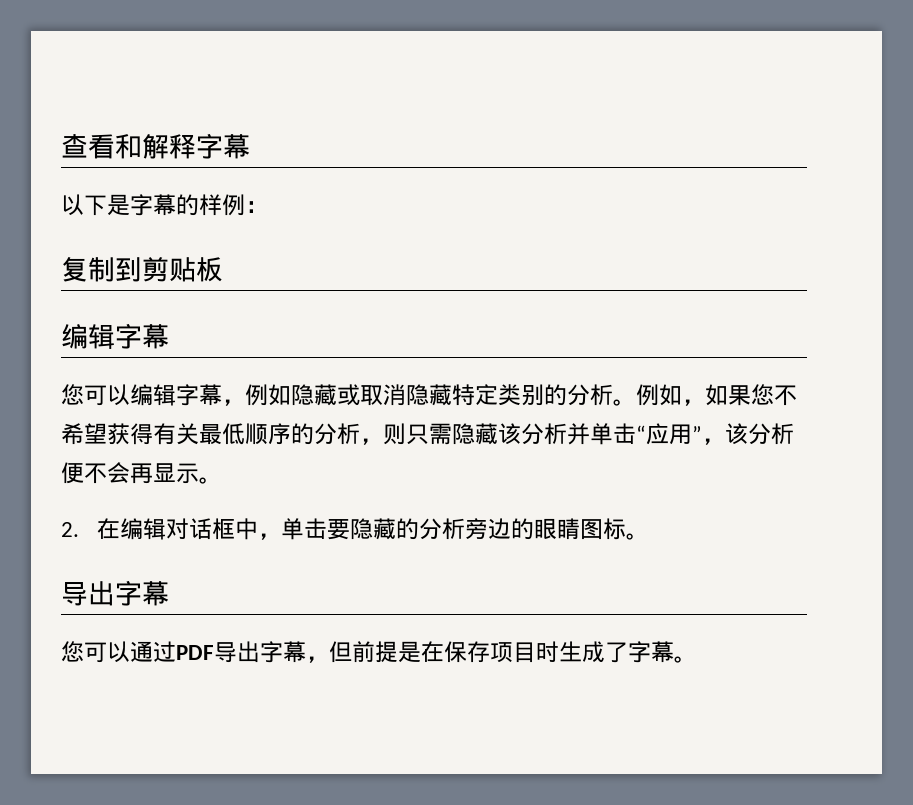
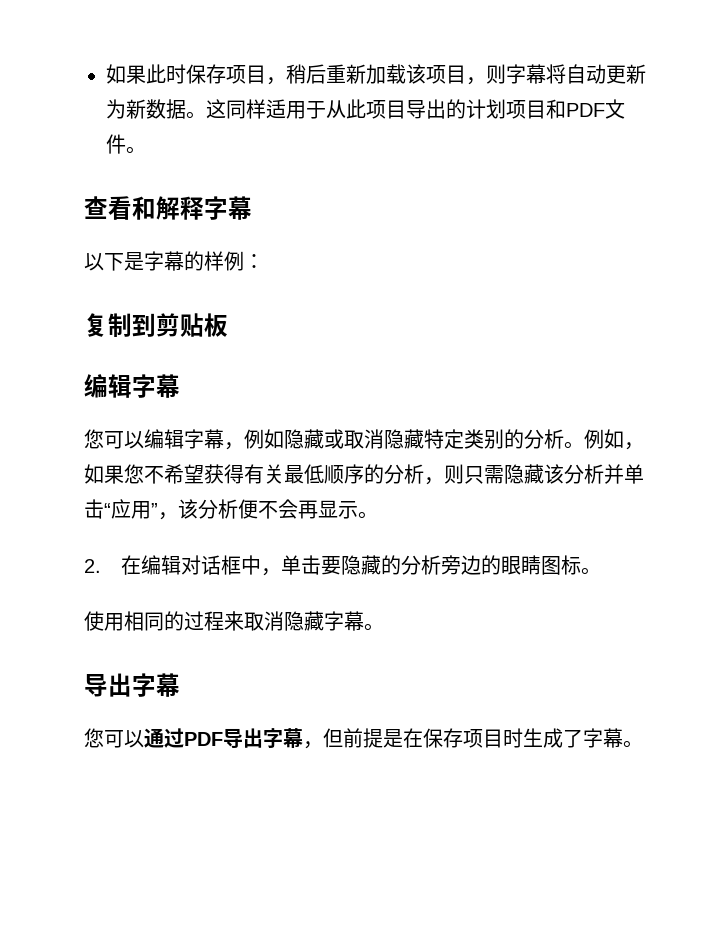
(61, 146) none -> [106,64,646,85] [106,99,625,119] [106,134,146,154] 如果此时保存项目，稍后重新加载该项目，则字幕将自动更新为新数据。这同样适用于从此项目导出的计划项目和PDF文件。 //
(650, 536) none -> [84,611,384,631] // 使用相同的过程来取消隐藏字幕。

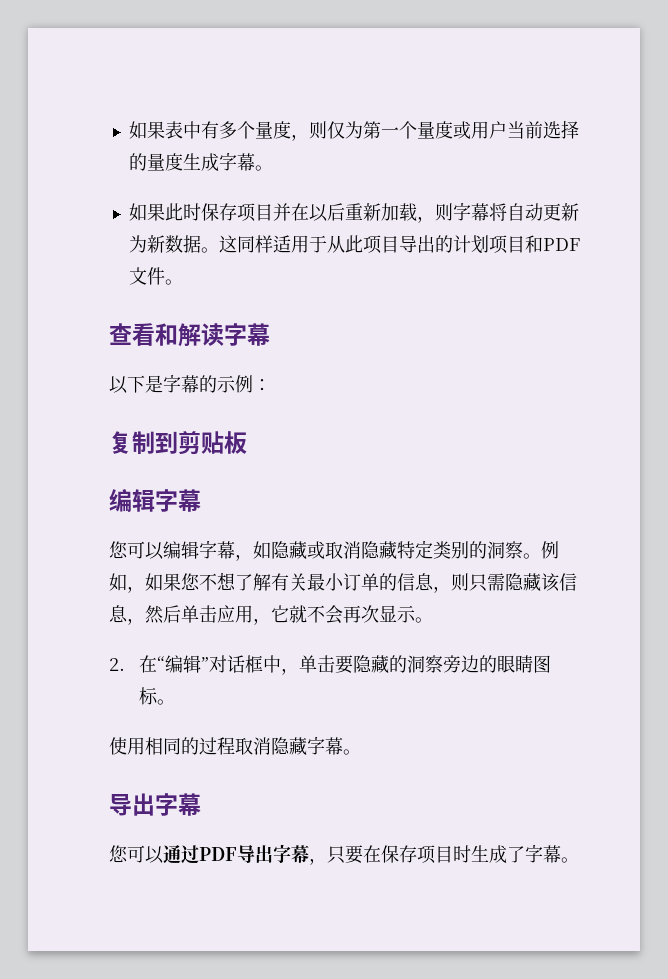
[106,64,146,84] 如果 -> [128,120,579,141] [128,152,273,171] [128,203,165,221] 如果表中有多个量度，则仅为第一个量度或用户当前选择的量度生成字幕。 // 如果
[266,64,306,85] ，稍 -> [272,203,328,222] 并在以
[406,64,466,84] 该项目 -> (417, 212) none
[180,196,204,220] 释 -> [201,323,224,346] 读
[204,251,224,271] 样 -> [217,375,236,393] 示
[244,429,264,449] 例 -> (253, 557) none
[524,429,564,449] 分析 -> [487,541,523,559] 洞察
[164,464,644,485] [84,499,318,520] 希望获得有关最低顺序的分析，则只需隐藏该分析并单击“应用”，该分析便不会再 -> [217,572,577,593] [109,605,379,625] 想了解有关最小订单的信息，则只需隐藏该信息，然后单击应用，它就不会再次
[141,555,182,575] 编辑 -> [156,655,209,673] “编辑”
[401,555,442,575] 分析 -> [406,655,443,673] 洞察
[224,611,244,631] 来 -> (235, 746) none
[323,728,403,748] 但前提是 -> [327,845,363,864] 只要

